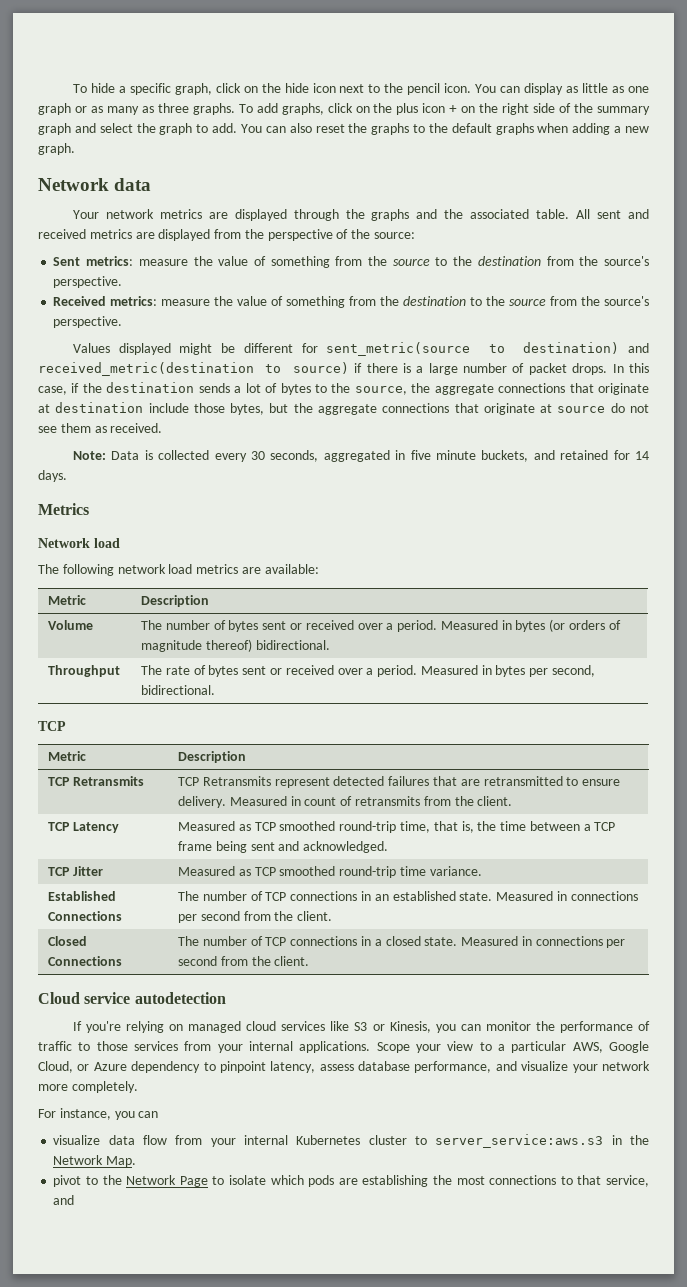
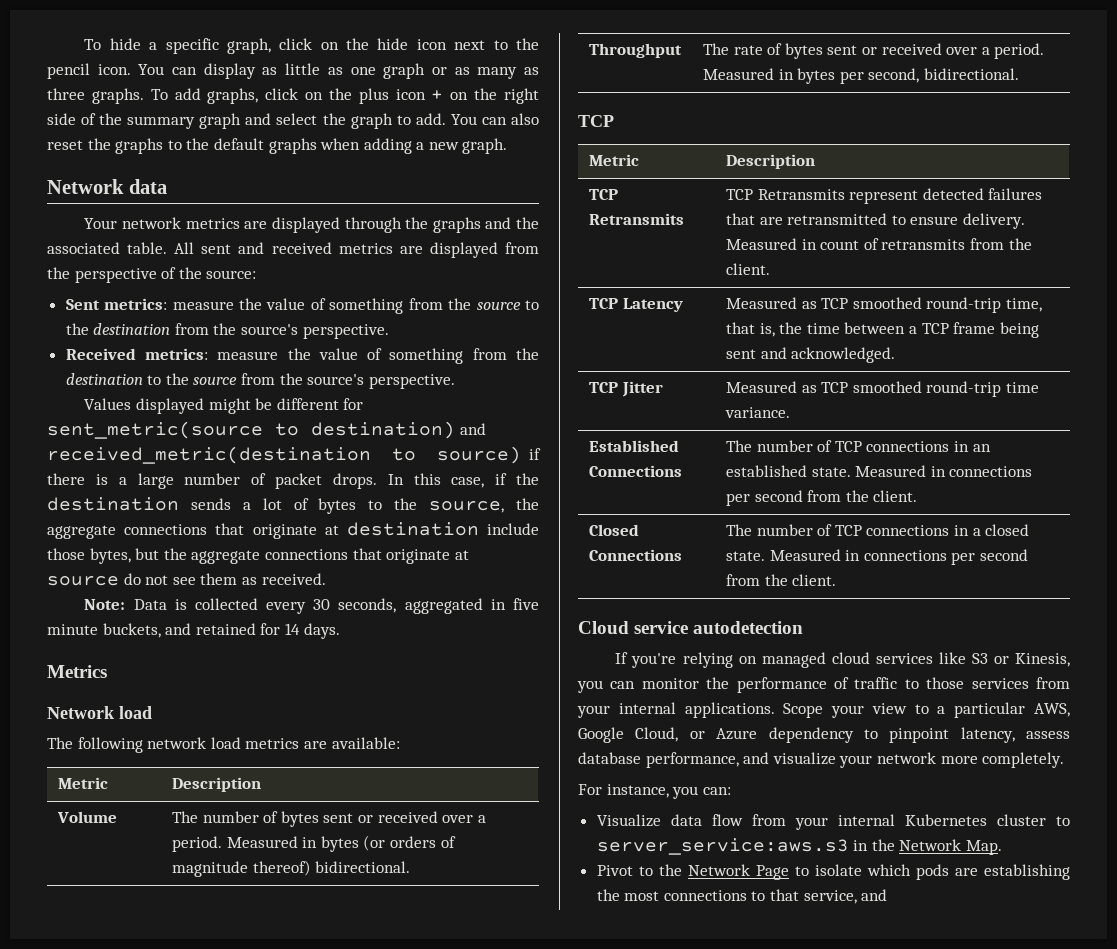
[138,1111,159,1118] [53,1135,101,1145] can // visualize -> [702,787,731,795] [596,814,661,827] can: // Visualize
[53,1175,82,1187] pivot -> [596,865,633,876] Pivot

